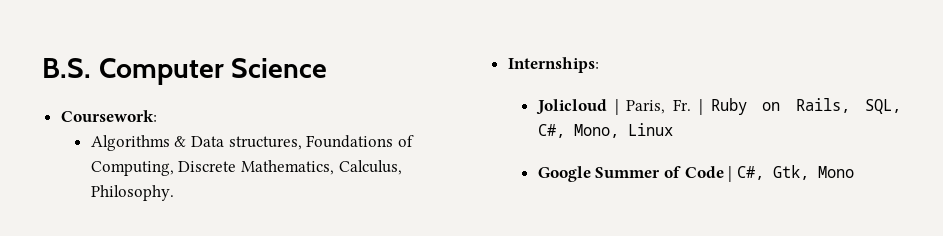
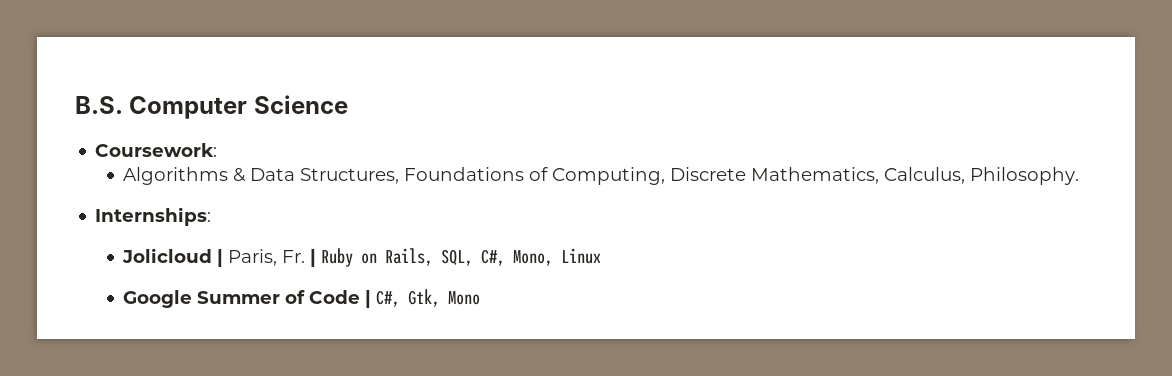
[228,136,302,150] structures, -> [300,168,400,184] Structures,

